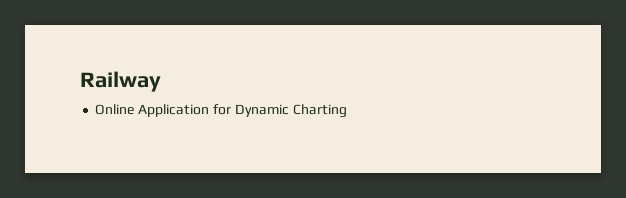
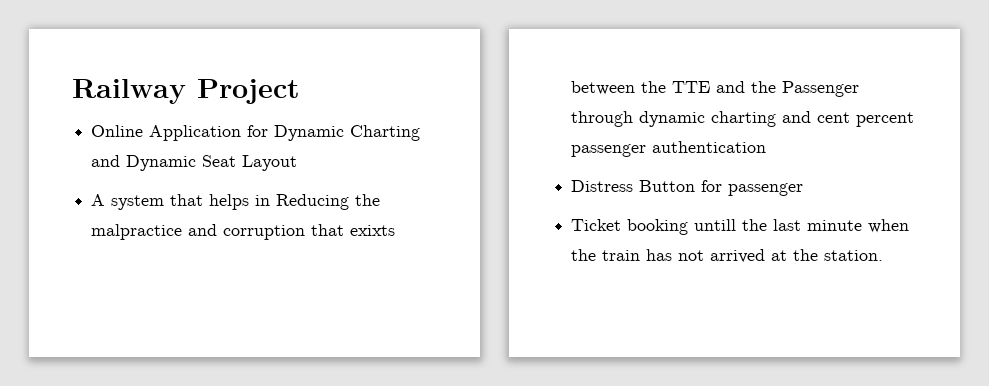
(161, 81) none -> [197,79,300,104] Project
(347, 111) none -> [91,155,298,171] [91,194,381,210] [91,224,396,240] [571,81,860,97] [571,111,915,127] [571,141,767,157] [571,180,804,196] [571,219,910,235] [571,249,884,263] and Dynamic Seat Layout // A system that helps in Reducing the malpractice and corruption that exixts between the TTE and the Passenger through dynamic charting and cent percent passenger authentication // Distress Button for passenger // Ticket booking untill the last minute when the train has not arrived at the station.

